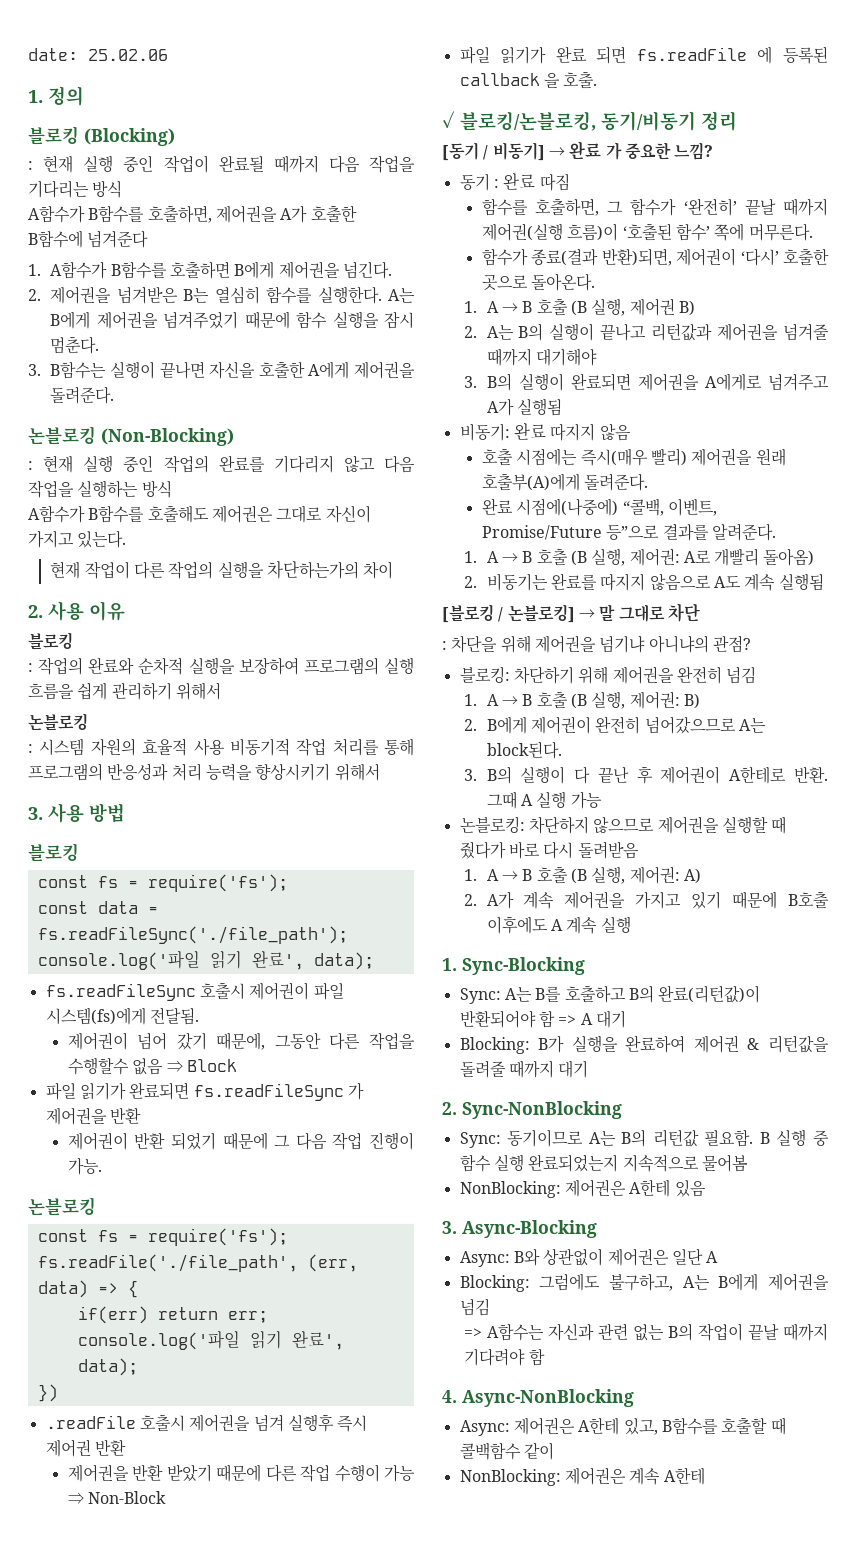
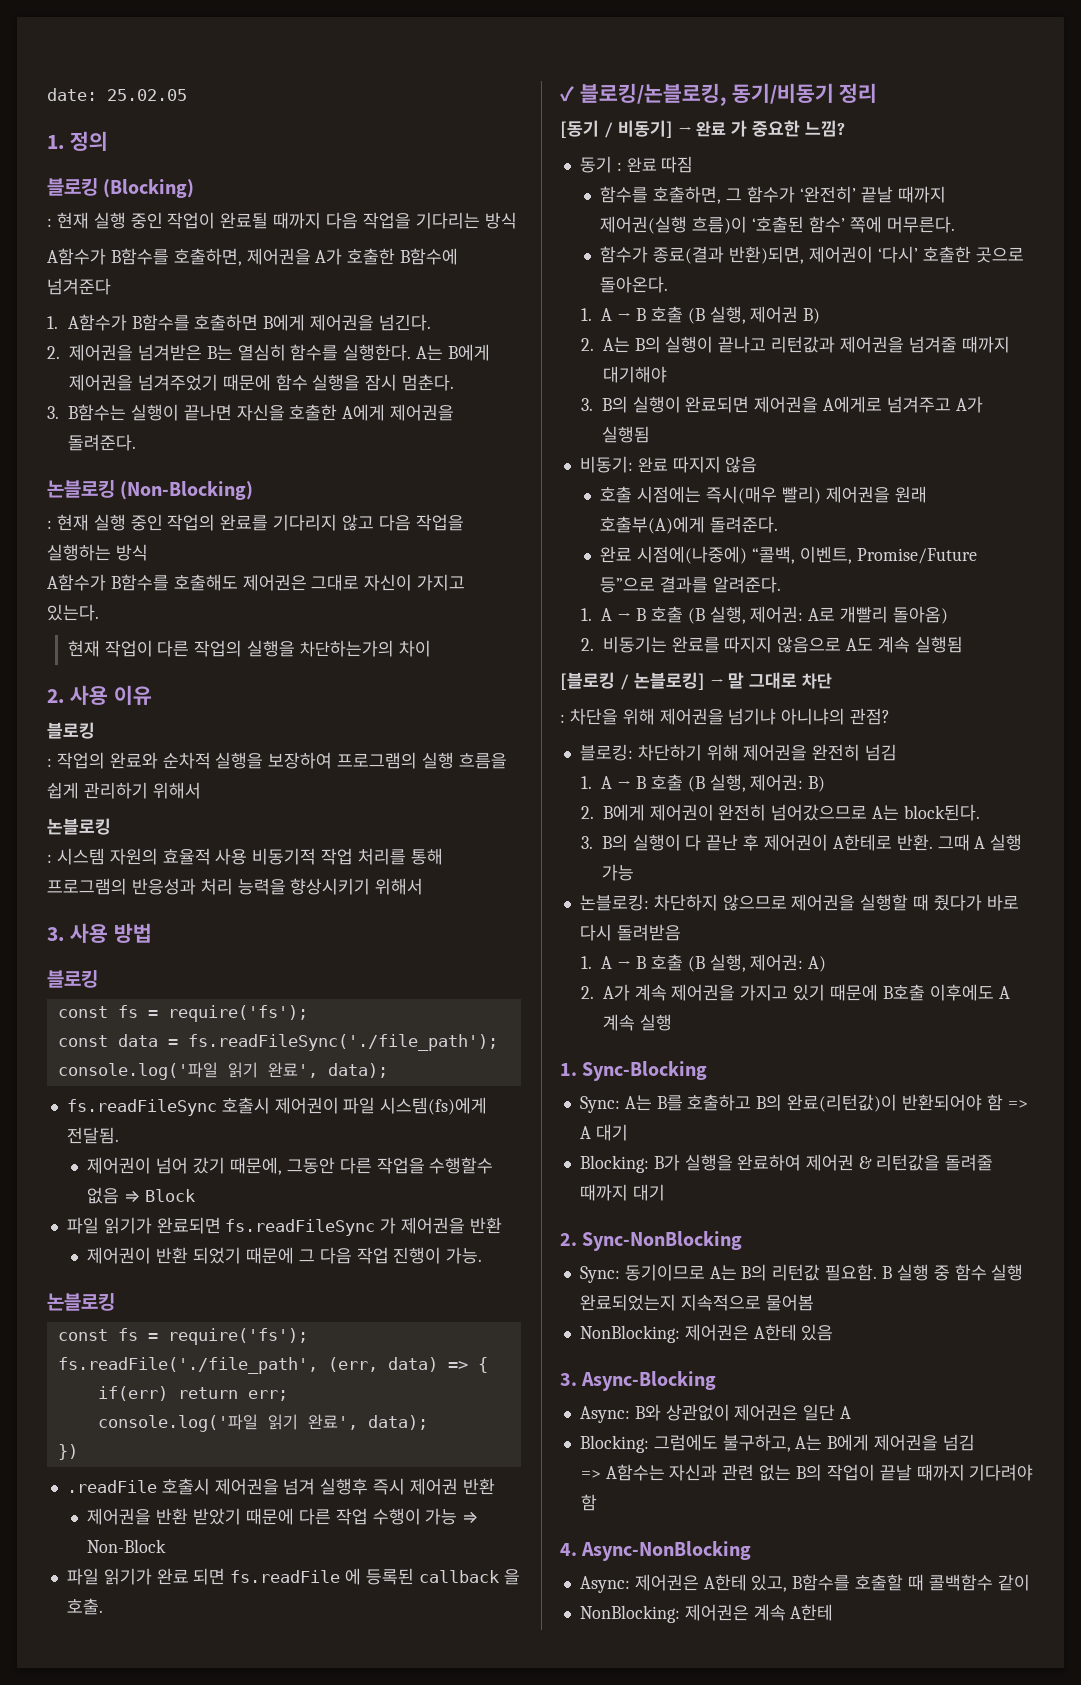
[88,49,168,61] 25.02.06 -> [107,89,187,101] 25.02.05

